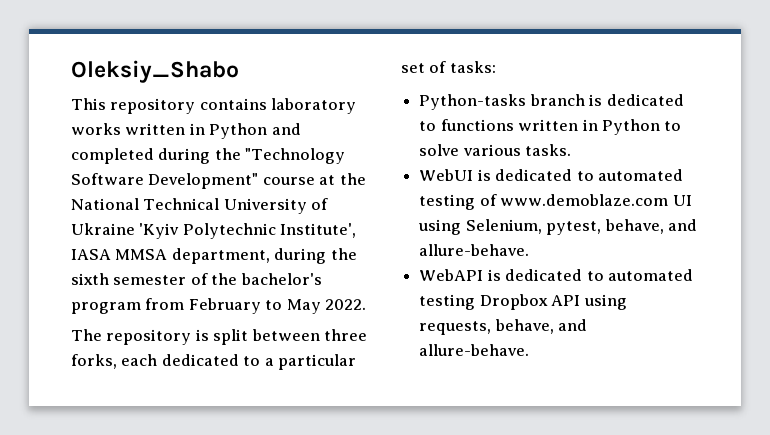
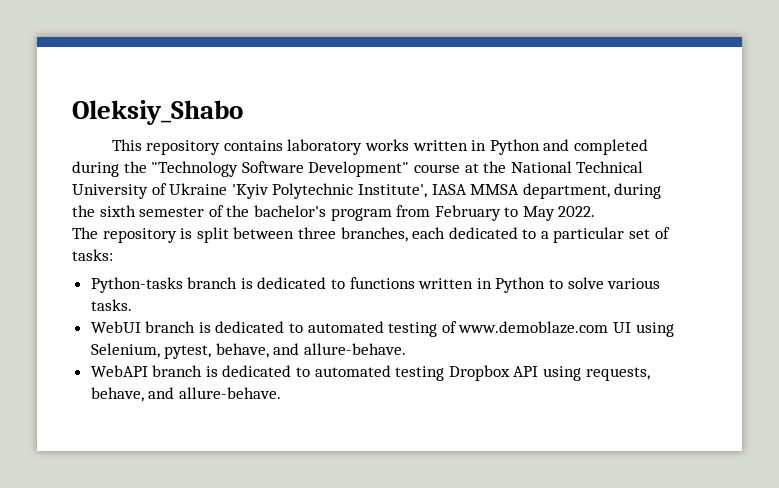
[71,354,117,369] forks, -> [340,227,408,242] branches,
(474, 175) none -> [145,321,196,333] branch
(484, 275) none -> [152,365,203,377] branch

